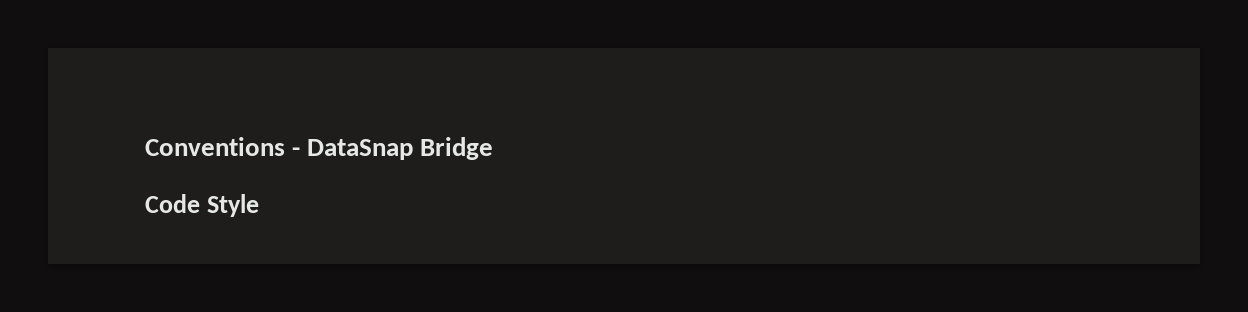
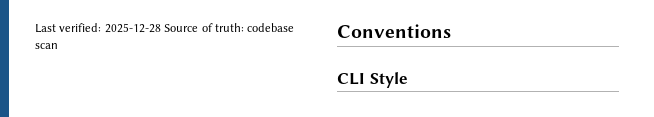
[145,137,494,160] [145,194,200,213] Conventions - DataSnap Bridge // Code -> [35,23,295,33] [35,43,58,49] [337,24,451,38] [337,73,365,85] Last verified: 2025-12-28 Source of truth: codebase scan // Conventions // CLI

